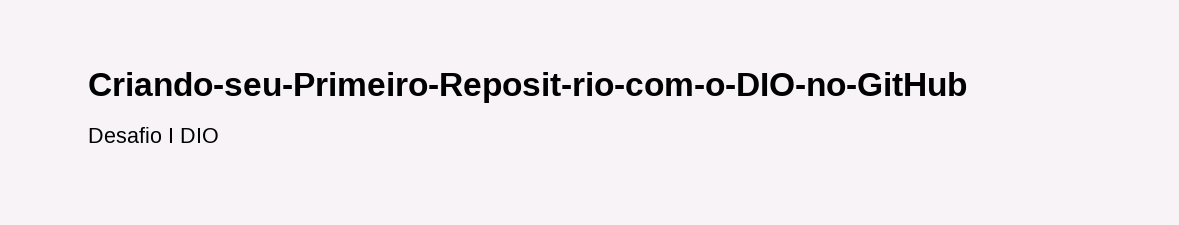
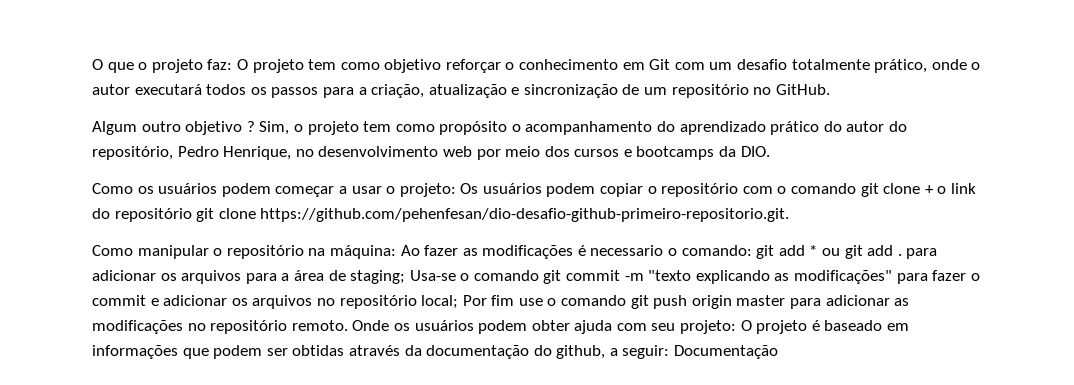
[88,72,967,103] [88,127,219,143] Criando-seu-Primeiro-Reposit-rio-com-o-DIO-no-GitHub // Desafio I DIO -> [92,59,981,73] [92,84,830,98] [92,121,908,135] [92,146,770,160] [92,183,976,197] [92,208,790,222] [92,245,938,259] [92,270,980,284] [92,295,910,309] [92,320,910,334] [92,345,779,359] O que o projeto faz: O projeto tem como objetivo reforçar o conhecimento em Git com um desafio totalmente prático, onde o autor executará todos os passos para a criação, atualização e sincronização de um repositório no GitHub. // Algum outro objetivo ? Sim, o projeto tem como propósito o acompanhamento do aprendizado prático do autor do repositório, Pedro Henrique, no desenvolvimento web por meio dos cursos e bootcamps da DIO. // Como os usuários podem começar a usar o projeto: Os usuários podem copiar o repositório com o comando git clone + o link do repositório git clone https://github.com/pehenfesan/dio-desafio-github-primeiro-repositorio.git. // Como manipular o repositório na máquina: Ao fazer as modificações é necessario o comando: git add * ou git add . para adicionar os arquivos para a área de staging; Usa-se o comando git commit -m "texto explicando as modificações" para fazer o commit e adicionar os arquivos no repositório local; Por fim use o comando git push origin master para adicionar as modificações no repositório remoto. Onde os usuários podem obter ajuda com seu projeto: O projeto é baseado em informações que podem ser obtidas através da documentação do github, a seguir: Documentação

